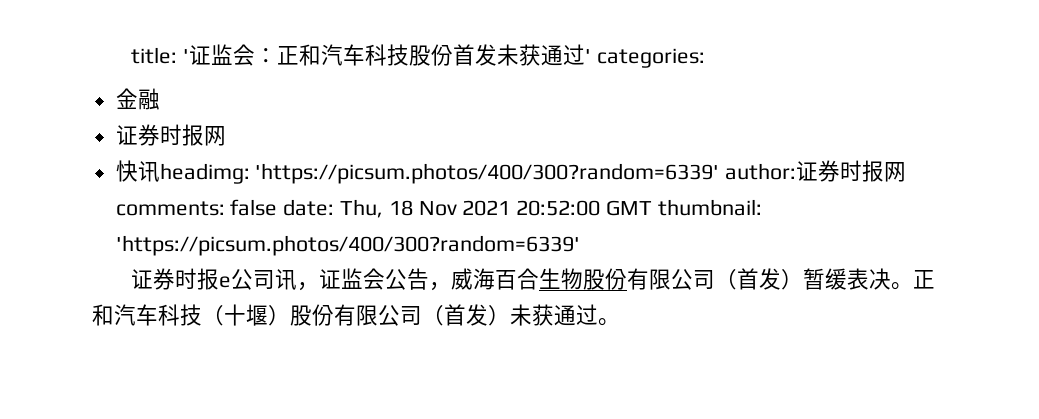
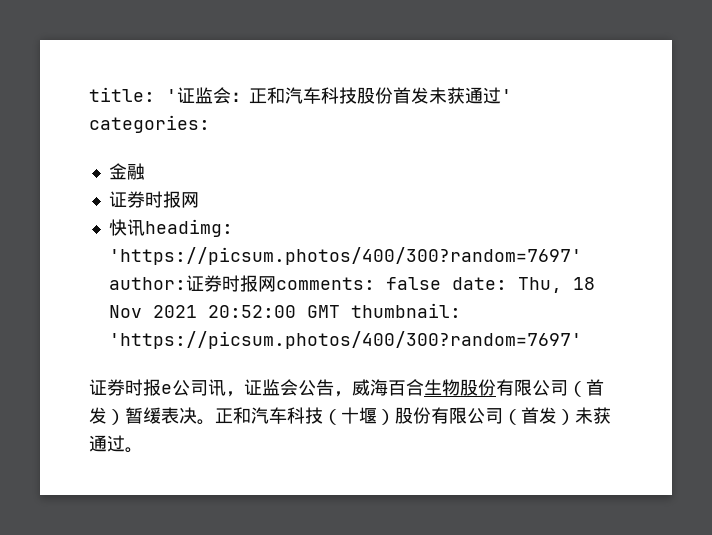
[255,163,720,184] 'https://picsum.photos/400/300?random=6339' -> [108,247,582,265] 'https://picsum.photos/400/300?random=7697'
[115,235,580,256] 'https://picsum.photos/400/300?random=6339' -> [108,331,582,349] 'https://picsum.photos/400/300?random=7697'

